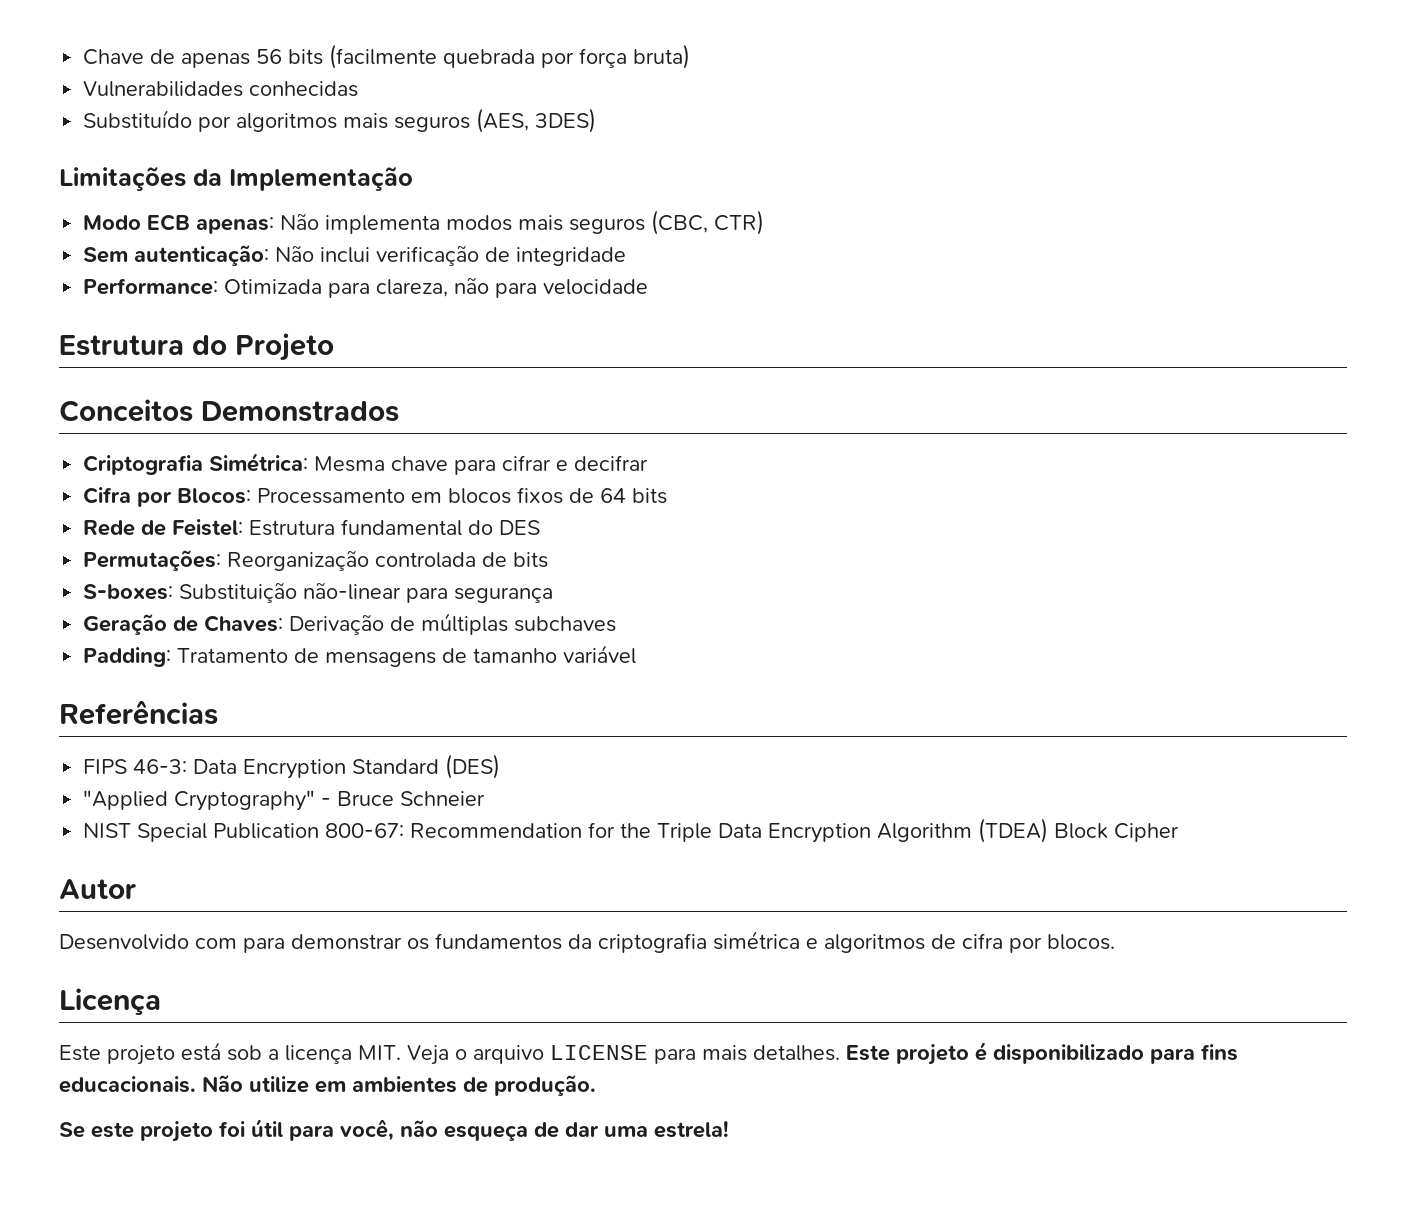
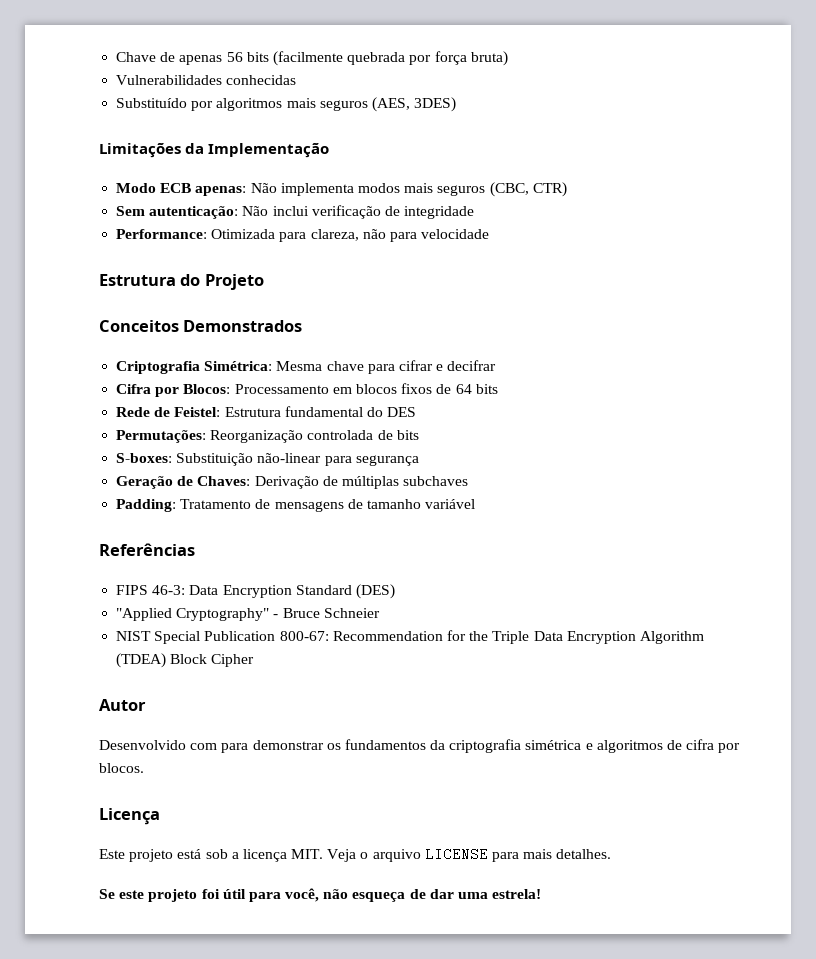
[846,1042,1238,1065] [59,1075,596,1096] Este projeto é disponibilizado para fins educacionais. Não utilize em ambientes de produção. -> (612, 854) none

